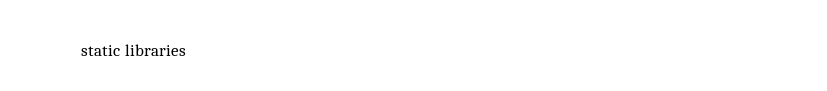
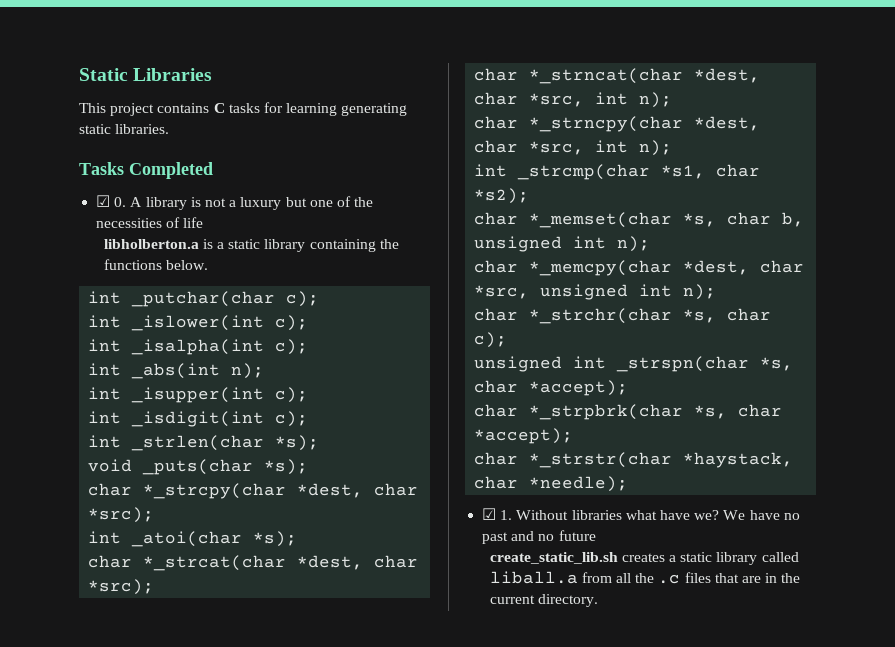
[81,44,186,56] static libraries -> [79,68,213,81] [79,102,408,116] [79,124,170,134] [79,162,213,179] [96,195,374,210] [96,217,204,228] [103,239,399,252] [103,259,208,270] [88,291,320,307] [88,315,309,331] [88,339,309,355] [88,363,265,379] [88,387,309,403] [88,411,309,427] [88,435,320,451] [88,459,309,475] [88,483,419,499] [88,507,155,523] [88,531,298,547] [88,555,419,571] [88,579,155,595] [474,68,761,84] [474,92,673,108] [474,116,761,132] [474,140,673,156] [474,164,761,180] [474,188,530,204] [474,212,805,228] [474,236,651,252] [474,260,805,276] [474,284,717,300] [474,308,772,324] [474,332,508,348] [474,356,794,372] [474,380,629,396] [474,404,783,420] [474,428,574,444] [474,452,794,468] [474,476,629,492] [482,508,800,520] [482,530,596,544] [489,552,799,565] [489,571,801,584] [489,594,598,607] Static Libraries // This project contains C tasks for learning generating static libraries. // Tasks Completed // ☑ 0. A library is not a luxury but one of the necessities of life // libholberton.a is a static library containing the functions below. // int _putchar(char c); // int _islower(int c); // int _isalpha(int c); // int _abs(int n); // int _isupper(int c); // int _isdigit(int c); // int _strlen(char *s); // void _puts(char *s); // char *_strcpy(char *dest, char *src); // int _atoi(char *s); // char *_strcat(char *dest, char *src); // char *_strncat(char *dest, char *src, int n); // char *_strncpy(char *dest, char *src, int n); // int _strcmp(char *s1, char *s2); // char *_memset(char *s, char b, unsigned int n); // char *_memcpy(char *dest, char *src, unsigned int n); // char *_strchr(char *s, char c); // unsigned int _strspn(char *s, char *accept); // char *_strpbrk(char *s, char *accept); // char *_strstr(char *haystack, char *needle); // ☑ 1. Without libraries what have we? We have no past and no future // create_static_lib.sh creates a static library called liball.a from all the .c files that are in the current directory.

